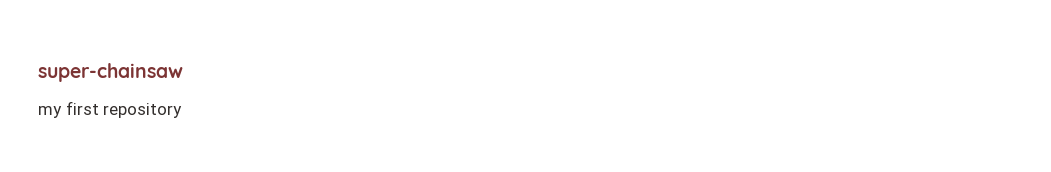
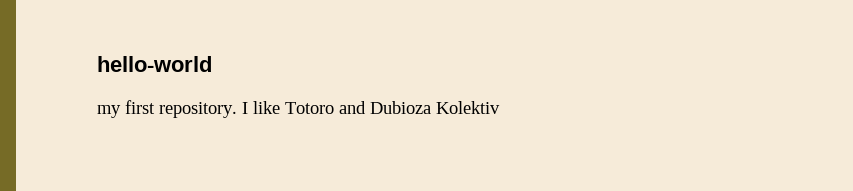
[38,63,183,82] super-chainsaw -> [97,56,212,72] hello-world
[103,103,183,118] repository -> [159,101,500,118] repository. I like Totoro and Dubioza Kolektiv

